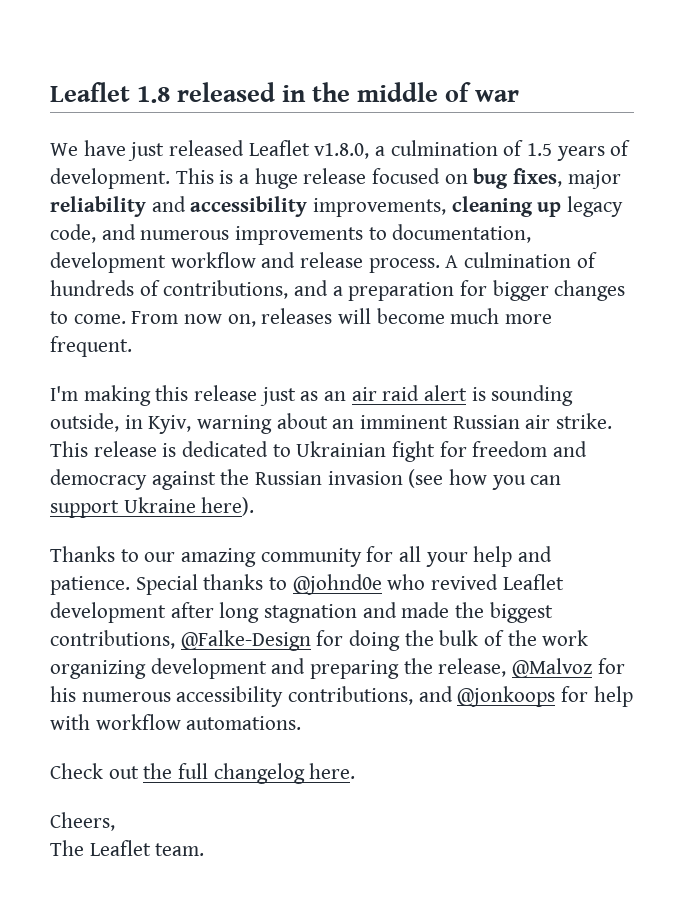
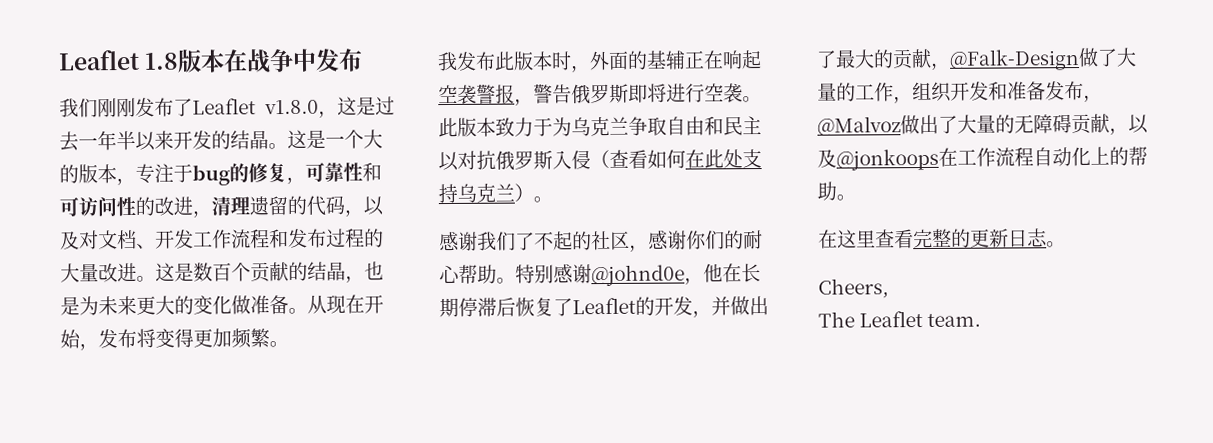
[177,82,519,102] [50,140,631,161] [50,168,621,189] [50,196,624,217] [50,224,532,245] [50,252,597,273] [50,280,626,301] [50,308,553,327] [50,336,132,357] [50,385,574,406] [50,413,613,434] [50,441,588,462] [50,469,562,490] [50,497,255,518] [50,546,553,567] [50,574,564,595] [50,602,553,623] [50,630,589,651] [50,658,625,679] [50,686,633,707] [50,714,302,730] [50,763,356,784] released in the middle of war // We have just released Leaflet v1.8.0, a culmination of 1.5 years of development. This is a huge release focused on bug fixes, major reliability and accessibility improvements, cleaning up legacy code, and numerous improvements to documentation, development workflow and release process. A culmination of hundreds of contributions, and a preparation for bigger changes to come. From now on, releases will become much more frequent. // I'm making this release just as an air raid alert is sounding outside, in Kyiv, warning about an imminent Russian air strike. This release is dedicated to Ukrainian fight for freedom and democracy against the Russian invasion (see how you can support Ukraine here). // Thanks to our amazing community for all your help and patience. Special thanks to @johnd0e who revived Leaflet development after long stagnation and made the biggest contributions, @Falke-Design for doing the bulk of the work organizing development and preparing the release, @Malvoz for his numerous accessibility contributions, and @jonkoops for help with workflow automations. // Check out the full changelog here. -> [177,48,364,74] [59,96,395,118] [59,129,383,152] [59,162,382,186] [59,195,384,218] [60,228,384,250] [60,261,384,283] [60,294,384,316] [60,328,289,351] [437,50,762,73] [438,83,762,106] [438,116,762,138] [438,149,762,172] [438,183,553,204] [439,230,763,252] [439,263,761,287] [439,295,769,318] [816,47,1137,71] [817,81,1103,104] [817,113,1149,136] [817,146,1148,171] [817,181,856,201] [818,228,1066,249] 版本在战争中发布 // 我们刚刚发布了Leaflet v1.8.0，这是过去一年半以来开发的结晶。这是一个大的版本，专注于bug的修复，可靠性和可访问性的改进，清理遗留的代码，以及对文档、开发工作流程和发布过程的大量改进。这是数百个贡献的结晶，也是为未来更大的变化做准备。从现在开始，发布将变得更加频繁。 // 我发布此版本时，外面的基辅正在响起空袭警报，警告俄罗斯即将进行空袭。此版本致力于为乌克兰争取自由和民主以对抗俄罗斯入侵（查看如何在此处支持乌克兰）。 // 感谢我们了不起的社区，感谢你们的耐心帮助。特别感谢@johnd0e，他在长期停滞后恢复了Leaflet的开发，并做出了最大的贡献，@Falk-Design做了大量的工作，组织开发和准备发布，@Malvoz做出了大量的无障碍贡献，以及@jonkoops在工作流程自动化上的帮助。 // 在这里查看完整的更新日志。

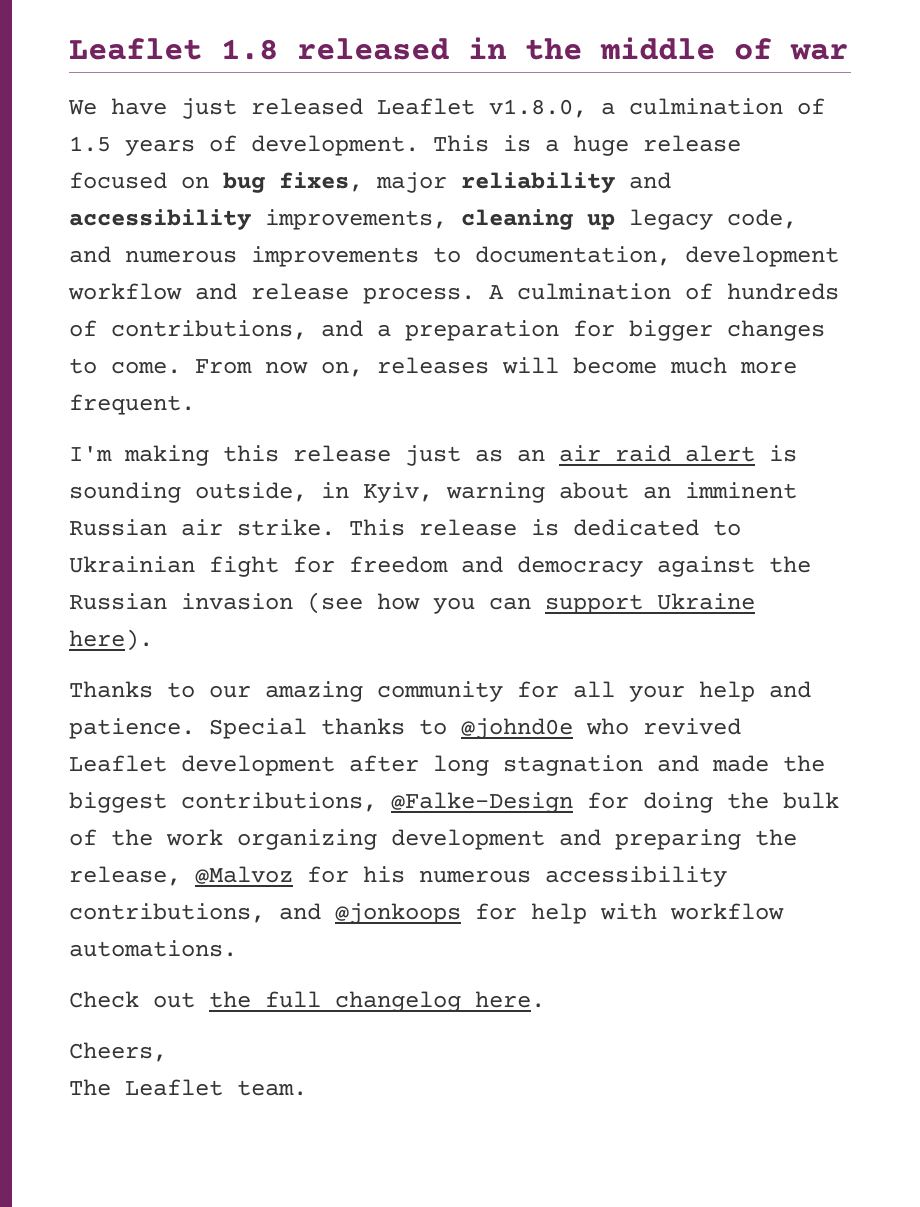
[177,48,364,74] [59,96,395,118] [59,129,383,152] [59,162,382,186] [59,195,384,218] [60,228,384,250] [60,261,384,283] [60,294,384,316] [60,328,289,351] [437,50,762,73] [438,83,762,106] [438,116,762,138] [438,149,762,172] [438,183,553,204] [439,230,763,252] [439,263,761,287] [439,295,769,318] [816,47,1137,71] [817,81,1103,104] [817,113,1149,136] [817,146,1148,171] [817,181,856,201] [818,228,1066,249] 版本在战争中发布 // 我们刚刚发布了Leaflet v1.8.0，这是过去一年半以来开发的结晶。这是一个大的版本，专注于bug的修复，可靠性和可访问性的改进，清理遗留的代码，以及对文档、开发工作流程和发布过程的大量改进。这是数百个贡献的结晶，也是为未来更大的变化做准备。从现在开始，发布将变得更加频繁。 // 我发布此版本时，外面的基辅正在响起空袭警报，警告俄罗斯即将进行空袭。此版本致力于为乌克兰争取自由和民主以对抗俄罗斯入侵（查看如何在此处支持乌克兰）。 // 感谢我们了不起的社区，感谢你们的耐心帮助。特别感谢@johnd0e，他在长期停滞后恢复了Leaflet的开发，并做出了最大的贡献，@Falk-Design做了大量的工作，组织开发和准备发布，@Malvoz做出了大量的无障碍贡献，以及@jonkoops在工作流程自动化上的帮助。 // 在这里查看完整的更新日志。 -> [297,37,848,60] [68,98,825,119] [69,135,741,156] [69,172,671,193] [69,209,797,230] [69,246,839,267] [68,283,839,304] [69,320,825,341] [69,357,797,377] [69,394,195,415] [69,445,797,466] [69,482,797,503] [69,519,741,536] [69,556,811,577] [69,592,755,614] [69,629,153,651] [69,681,811,702] [69,718,741,739] [69,755,825,776] [69,792,839,813] [69,829,797,850] [69,866,727,887] [69,903,784,924] [69,940,237,957] [69,991,545,1012] released in the middle of war // We have just released Leaflet v1.8.0, a culmination of 1.5 years of development. This is a huge release focused on bug fixes, major reliability and accessibility improvements, cleaning up legacy code, and numerous improvements to documentation, development workflow and release process. A culmination of hundreds of contributions, and a preparation for bigger changes to come. From now on, releases will become much more frequent. // I'm making this release just as an air raid alert is sounding outside, in Kyiv, warning about an imminent Russian air strike. This release is dedicated to Ukrainian fight for freedom and democracy against the Russian invasion (see how you can support Ukraine here). // Thanks to our amazing community for all your help and patience. Special thanks to @johnd0e who revived Leaflet development after long stagnation and made the biggest contributions, @Falke-Design for doing the bulk of the work organizing development and preparing the release, @Malvoz for his numerous accessibility contributions, and @jonkoops for help with workflow automations. // Check out the full changelog here.

